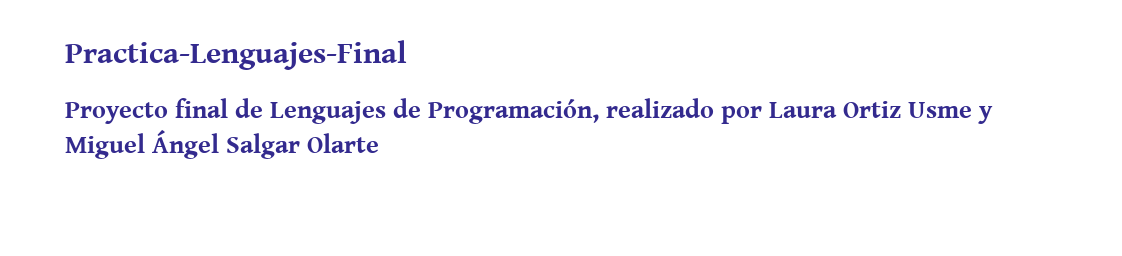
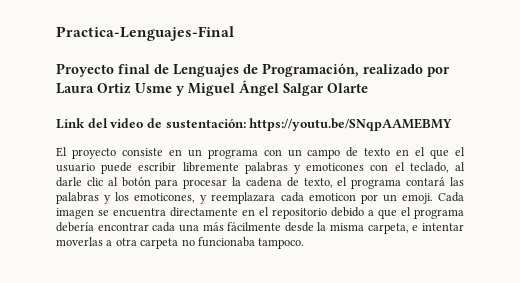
(380, 143) none -> [56,118,453,131] [56,147,466,159] [56,162,465,174] [56,177,465,189] [56,192,464,204] [56,207,464,219] [56,222,464,234] [56,237,305,249] // Link del video de sustentación: https://youtu.be/SNqpAAMEBMY // El proyecto consiste en un programa con un campo de texto en el que el usuario puede escribir libremente palabras y emoticones con el teclado, al darle clic al botón para procesar la cadena de texto, el programa contará las palabras y los emoticones, y reemplazara cada emoticon por un emoji. Cada imagen se encuentra directamente en el repositorio debido a que el programa debería encontrar cada una más fácilmente desde la misma carpeta, e intentar moverlas a otra carpeta no funcionaba tampoco.

